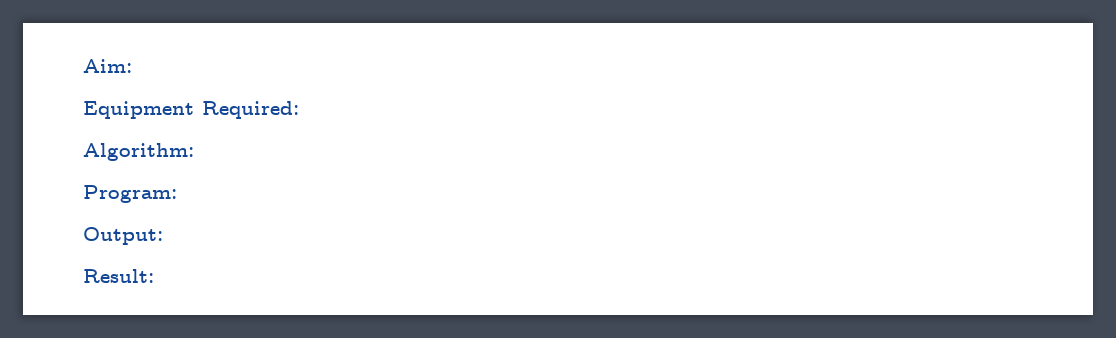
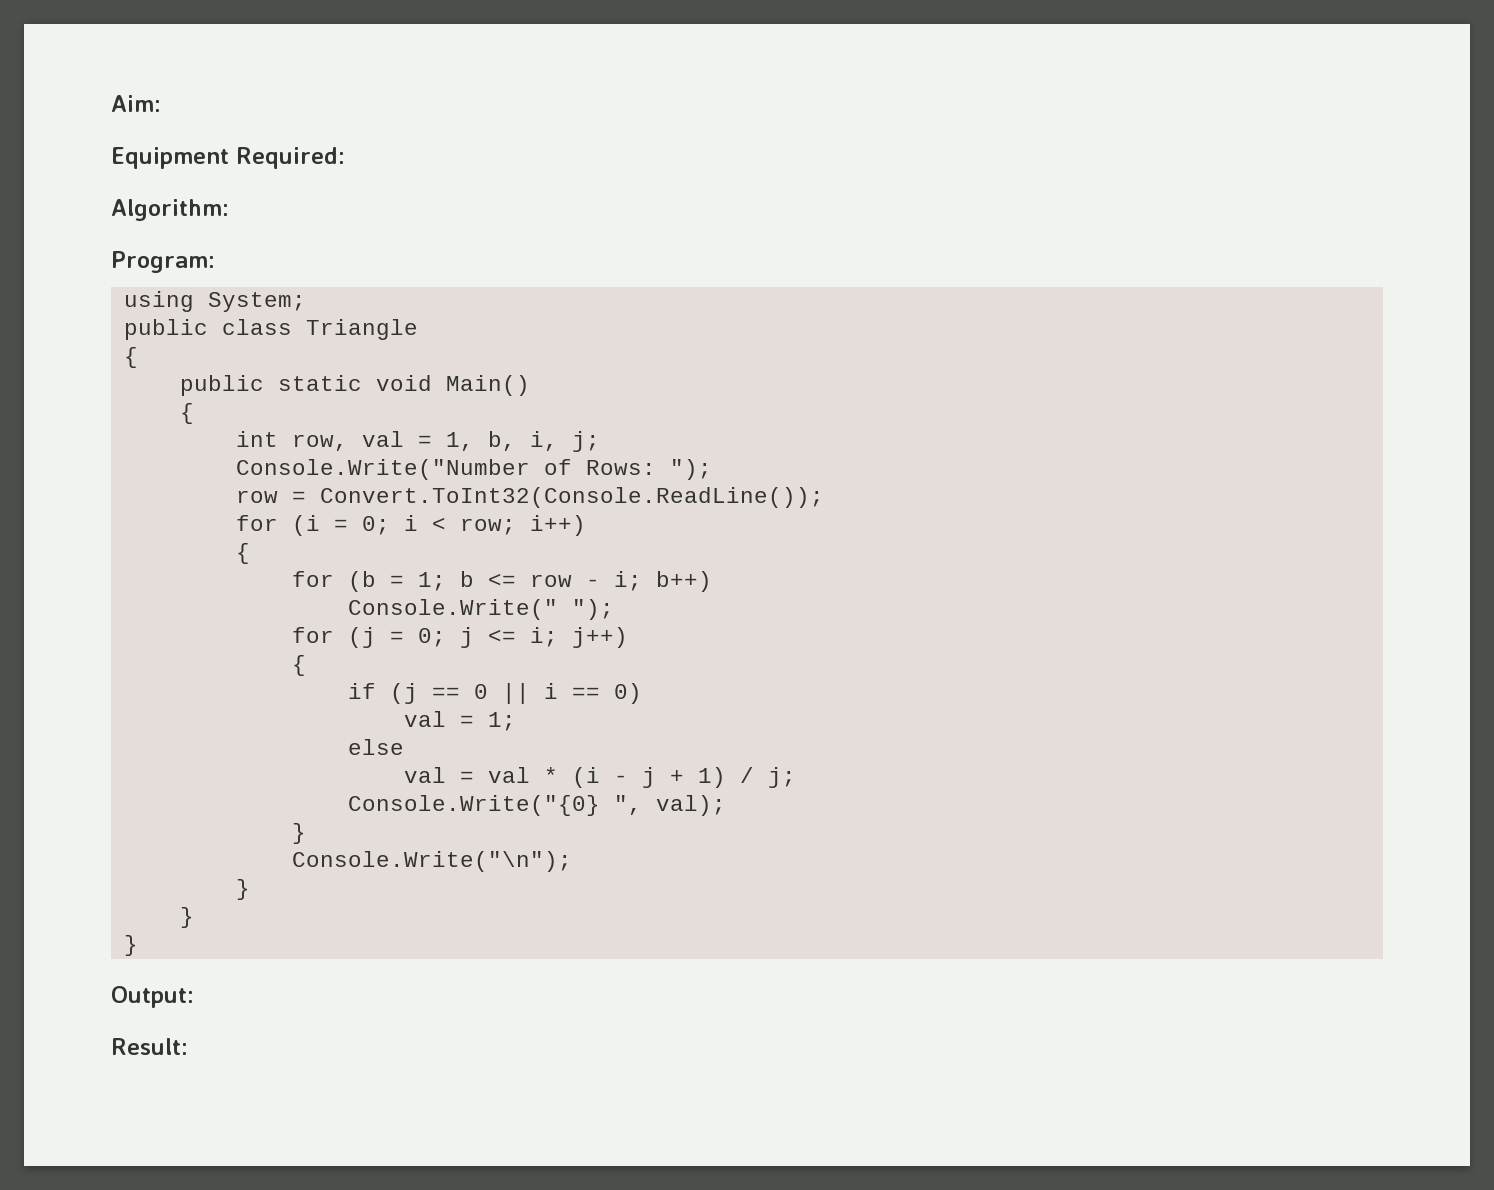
(177, 194) none -> [124,291,307,312] [124,319,419,340] [124,347,139,368] [180,375,531,396] [180,403,195,424] [236,431,601,452] [236,459,713,480] [236,487,825,508] [236,515,587,536] [236,543,251,564] [292,571,713,592] [348,599,615,620] [292,627,629,648] [292,655,307,676] [348,683,643,704] [404,711,517,731] [348,739,405,755] [404,767,797,788] [348,795,727,816] [292,823,307,844] [292,851,573,872] [236,879,251,900] [180,907,195,928] [124,935,139,956] // using System; // public class Triangle // { // public static void Main() // { // int row, val = 1, b, i, j; // Console.Write("Number of Rows: "); // row = Convert.ToInt32(Console.ReadLine()); // for (i = 0; i < row; i++) // { // for (b = 1; b <= row - i; b++) // Console.Write(" "); // for (j = 0; j <= i; j++) // { // if (j == 0 || i == 0) // val = 1; // else // val = val * (i - j + 1) / j; // Console.Write("{0} ", val); // } // Console.Write("\n"); // } // } // }

